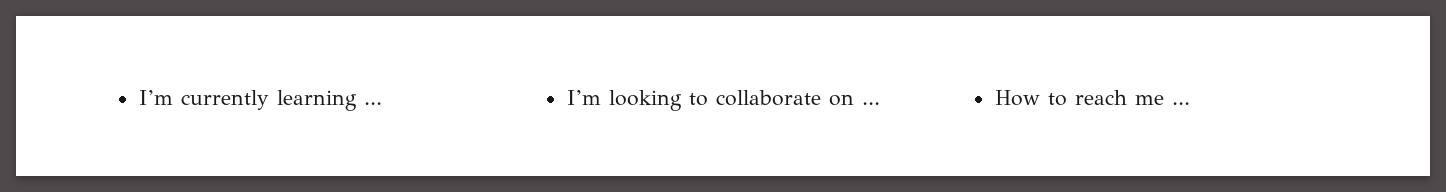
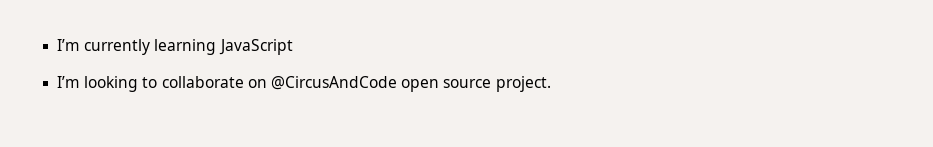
[363,102,382,105] ... -> [218,39,293,55] JavaScript
[861,102,880,105] [994,90,1190,106] ... // How to reach me ... -> [270,76,551,92] @CircusAndCode open source project.

